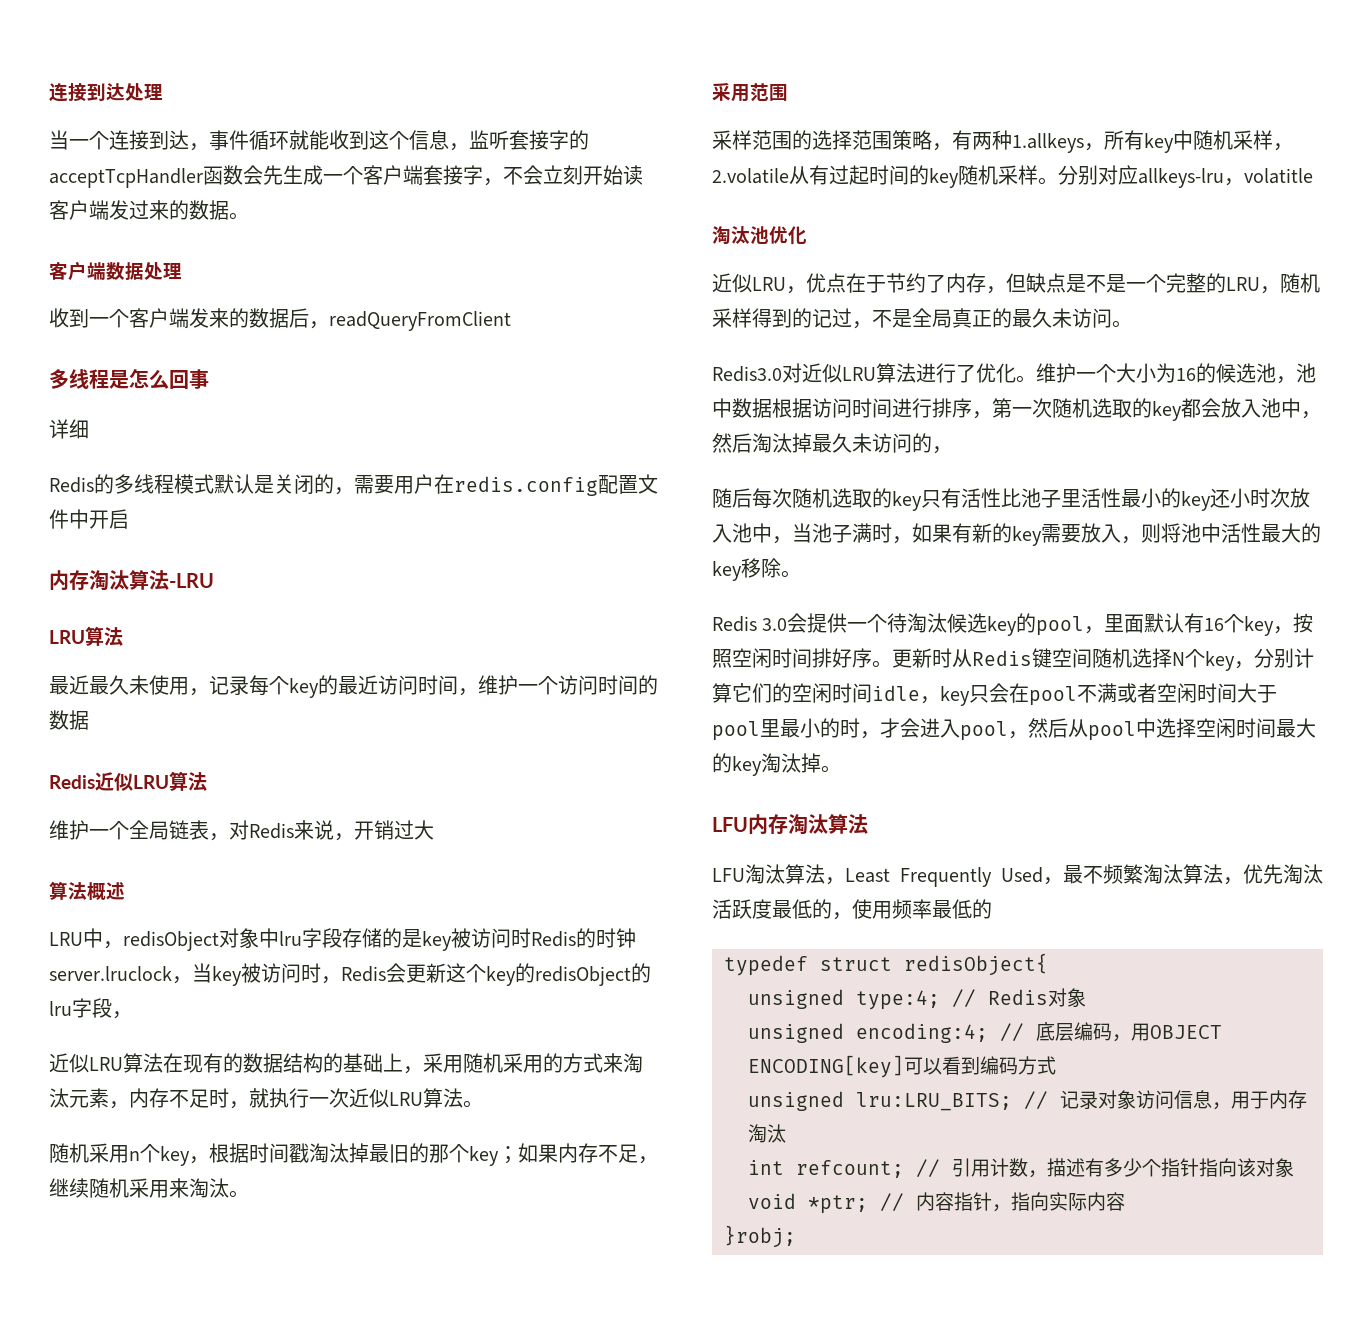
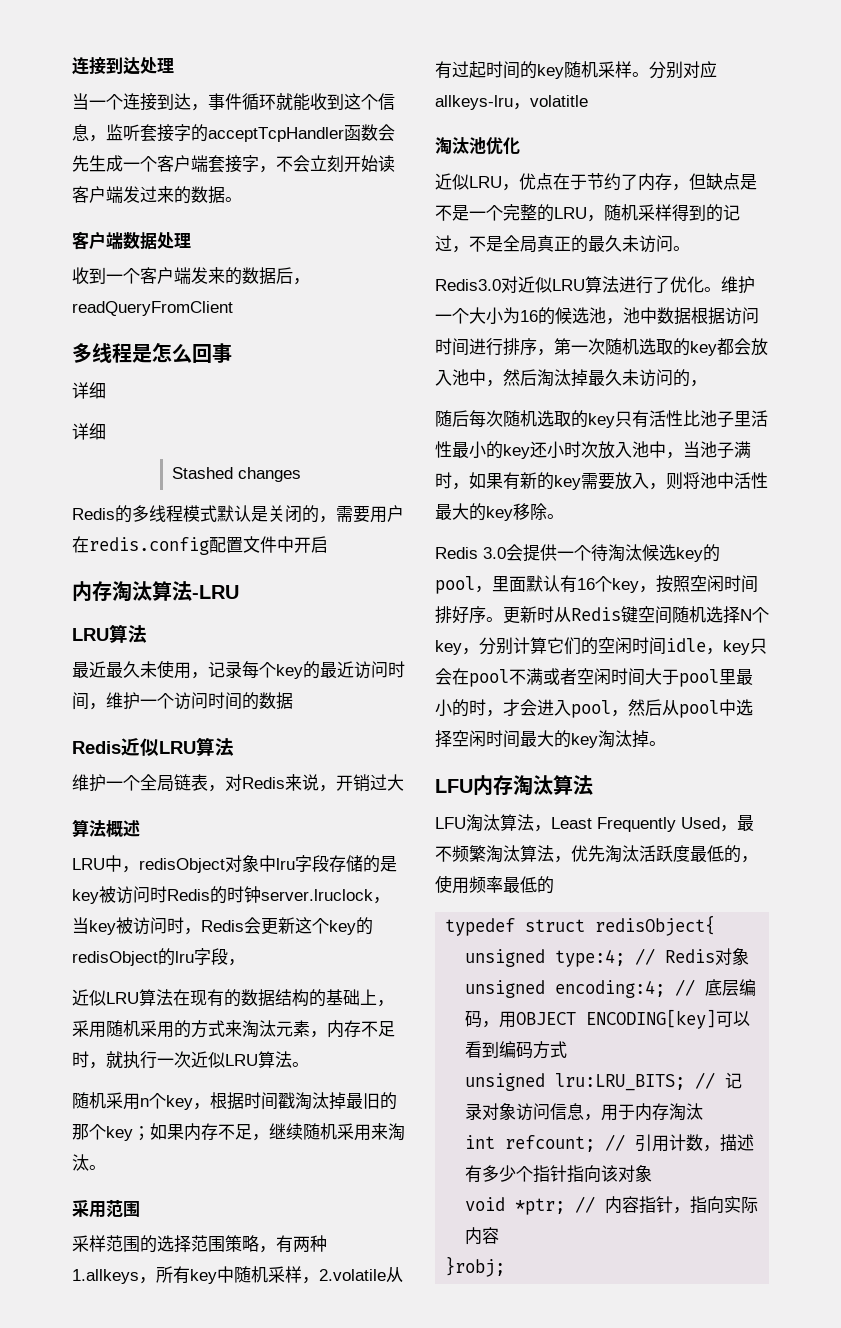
(89, 429) none -> [72,423,106,440] [172,467,302,482] // 详细 // Stashed changes

